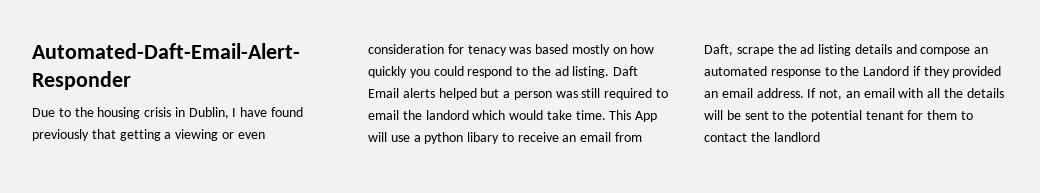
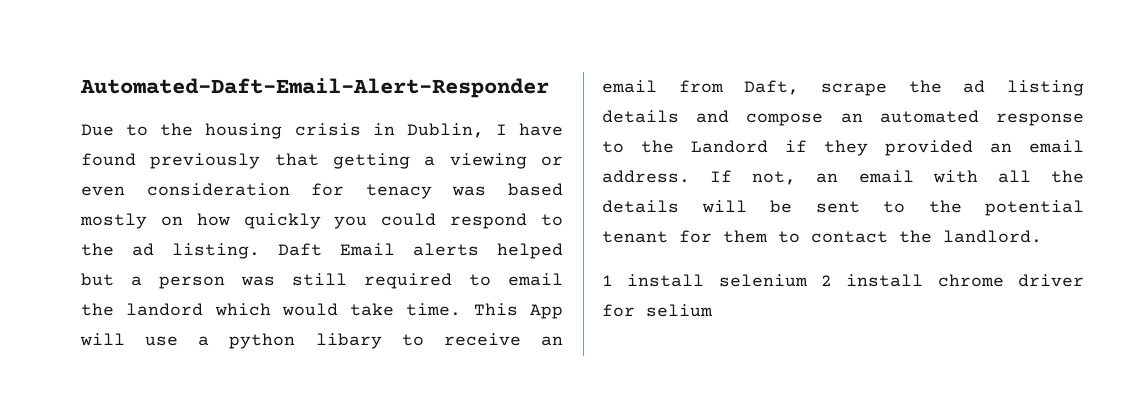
[773,132,820,142] landlord -> [943,230,1042,243] [602,274,1084,287] [602,304,713,317] landlord. // 1 install selenium 2 install chrome driver for selium

